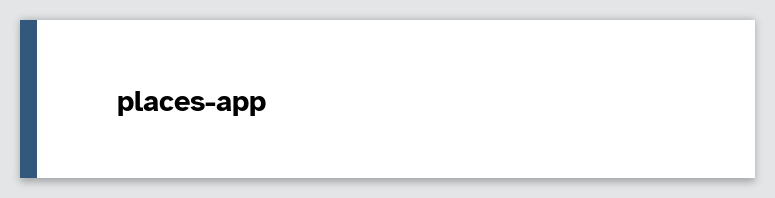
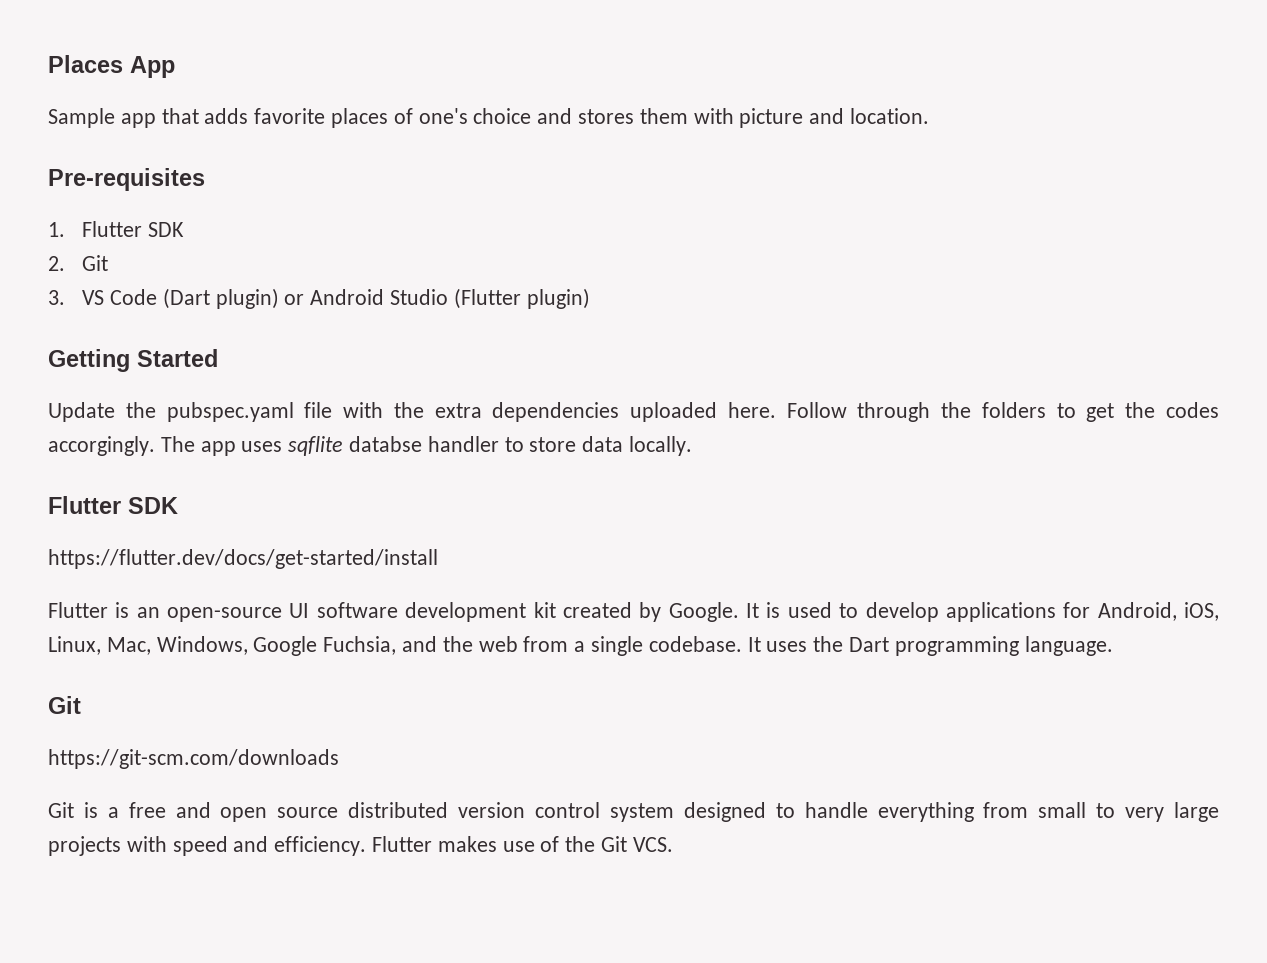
[117,91,266,116] places-app -> [48,55,175,78] [48,108,930,128] [48,168,205,191] [48,221,184,237] [48,255,109,271] [48,288,590,309] [48,349,218,372] [48,402,1219,422] [48,436,693,456] [48,496,178,514] [48,549,438,569] [48,602,1219,622] [48,636,1113,656] [48,696,81,714] [48,749,339,769] [48,802,1219,822] [48,836,673,856] Places App // Sample app that adds favorite places of one's choice and stores them with picture and location. // Pre-requisites // 1. Flutter SDK // 2. Git // 3. VS Code (Dart plugin) or Android Studio (Flutter plugin) // Getting Started // Update the pubspec.yaml file with the extra dependencies uploaded here. Follow through the folders to get the codes accorgingly. The app uses sqflite databse handler to store data locally. // Flutter SDK // https://flutter.dev/docs/get-started/install // Flutter is an open-source UI software development kit created by Google. It is used to develop applications for Android, iOS, Linux, Mac, Windows, Google Fuchsia, and the web from a single codebase. It uses the Dart programming language. // Git // https://git-scm.com/downloads // Git is a free and open source distributed version control system designed to handle everything from small to very large projects with speed and efficiency. Flutter makes use of the Git VCS.

